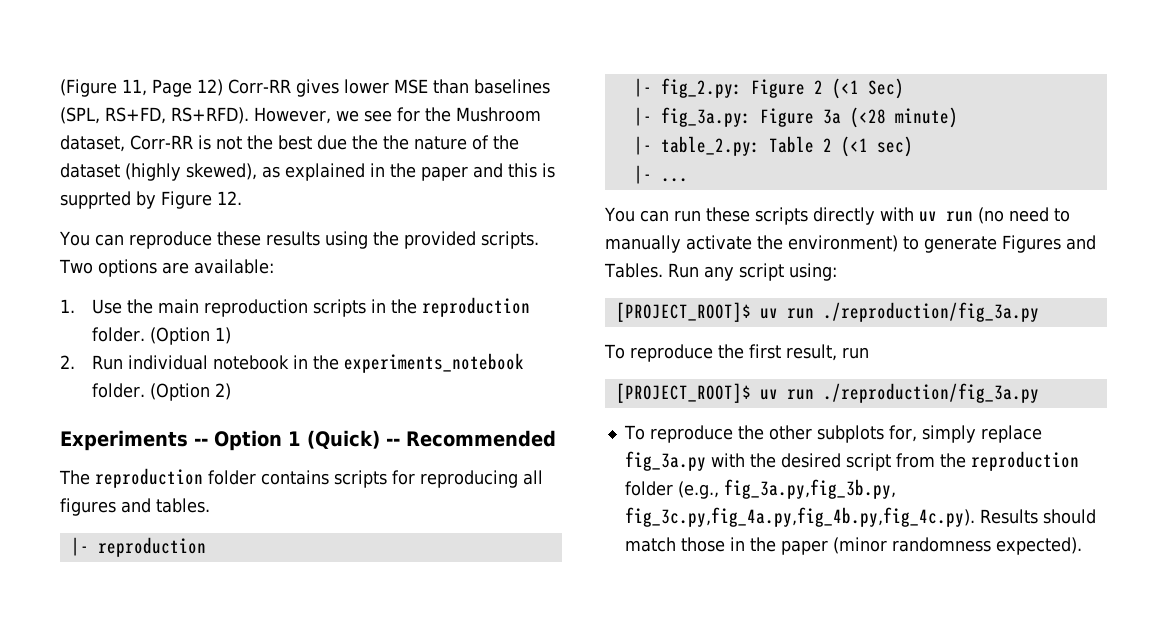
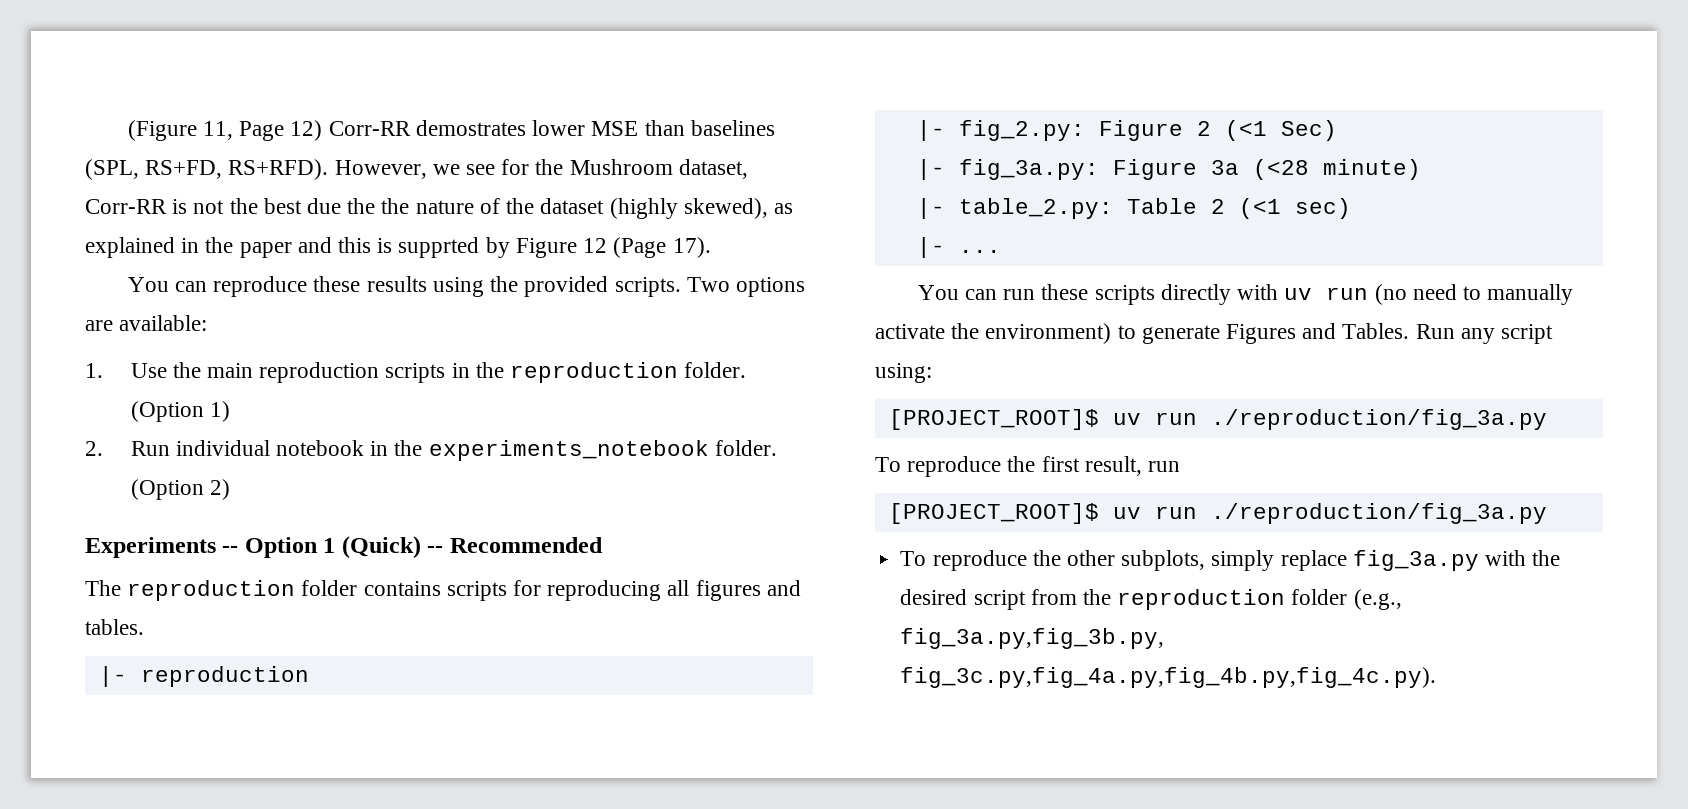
[295,79,339,97] gives -> [415,120,526,136] demostrates
[216,191,242,205] 12. -> [583,237,711,258] 12 (Page 17).
[816,425,917,443] subplots for, -> [1121,550,1206,571] subplots,
[979,509,1096,524] [624,537,1082,555] Results should match those in the paper (minor randomness expected). -> (1437, 677) none

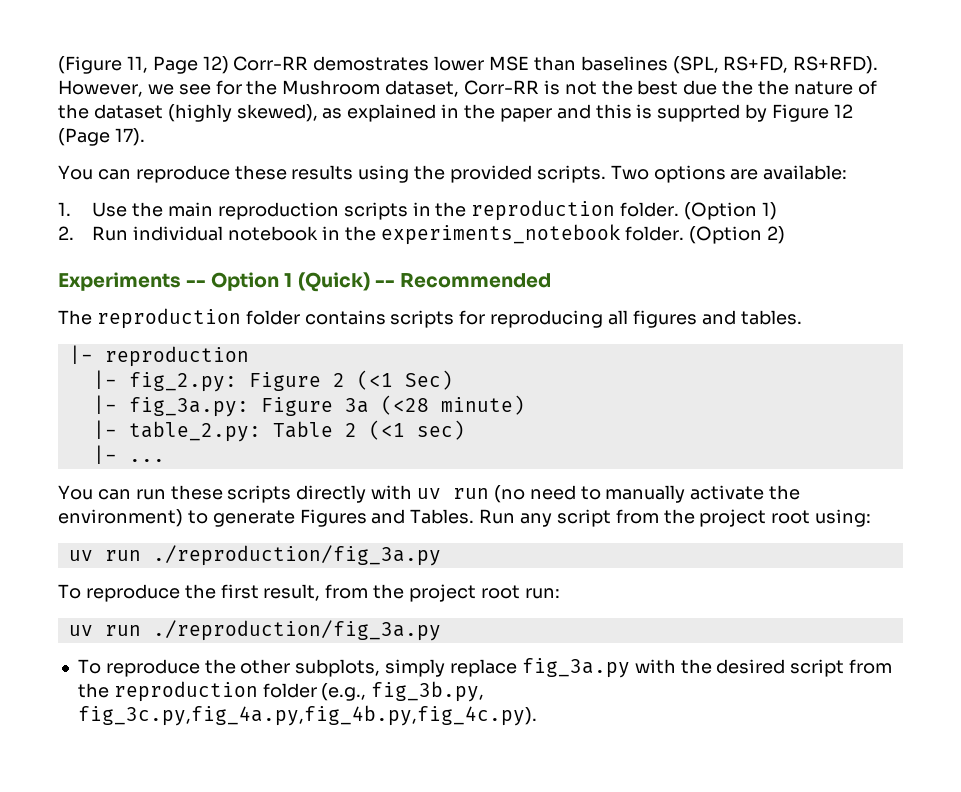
(1554, 334) none -> [615,509,811,527] from the project root
[888,409,1099,430] [PROJECT_ROOT]$ -> (872, 518) none
[1148,461,1181,472] [888,503,1099,524] run // [PROJECT_ROOT]$ -> [325,584,560,602] from the project root run: //
[900,628,1165,649] fig_3a.py,fig_3b.py, -> [371,681,485,702] fig_3b.py,

